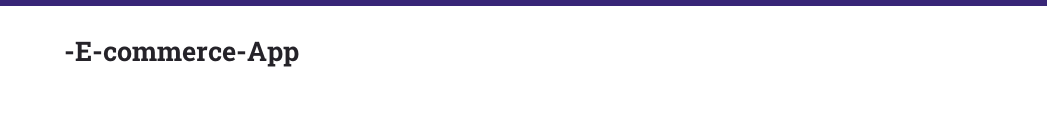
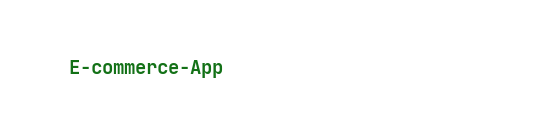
[64,41,299,67] -E-commerce-App -> [69,60,223,78] E-commerce-App

